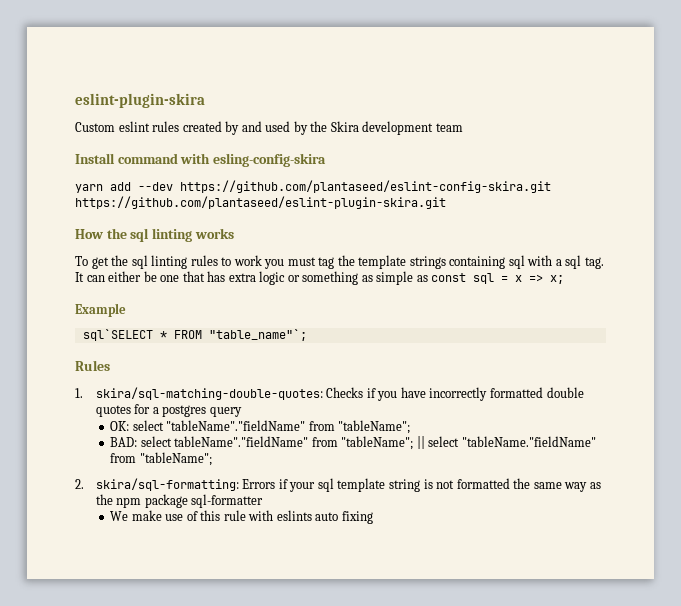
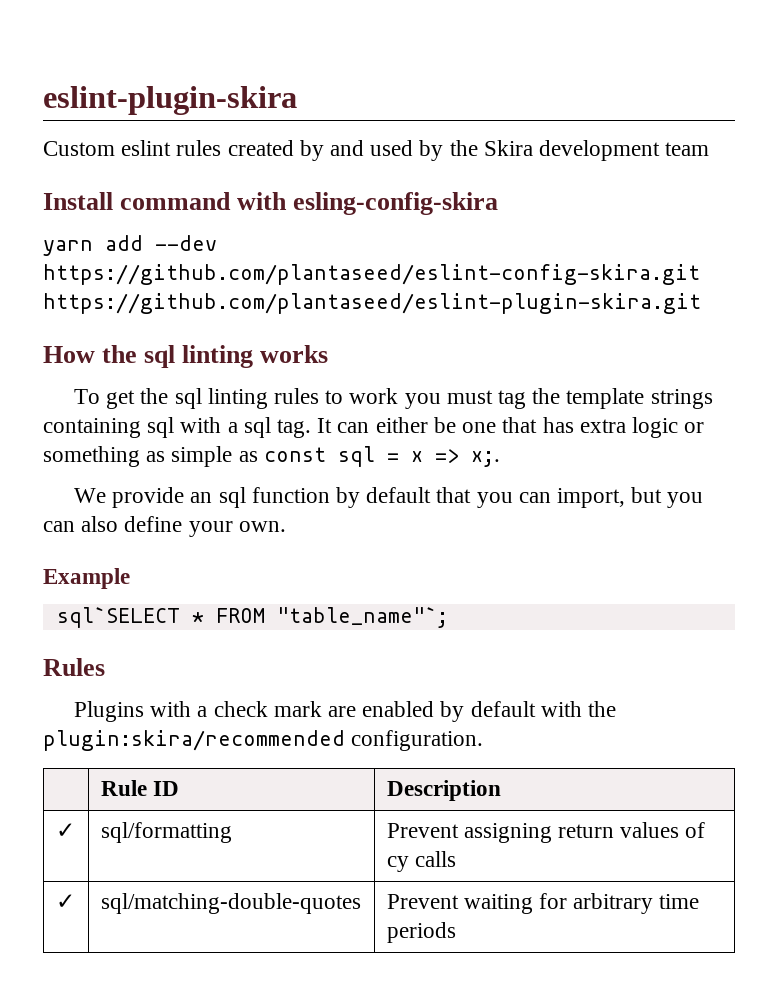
[550,275,565,284] x; -> [470,451,500,467] [73,487,704,508] [43,516,286,537] x;. // We provide an sql function by default that you can import, but you can also define your own.
[75,387,584,401] [95,404,242,417] [110,420,411,434] [110,436,596,450] [110,452,212,466] [75,478,601,492] [95,494,264,508] [110,510,373,524] 1. skira/sql-matching-double-quotes: Checks if you have incorrectly formatted double quotes for a postgres query // OK: select "tableName"."fieldName" from "tableName"; // BAD: select tableName"."fieldName" from "tableName"; || select "tableName."fieldName" from "tableName"; // 2. skira/sql-formatting: Errors if your sql template string is not formatted the same way as the npm package sql-formatter // We make use of this rule with eslints auto fixing -> [73,701,617,722] [43,730,484,751] [100,780,179,796] [386,780,501,801] [55,823,75,838] [100,822,232,843] [386,822,706,843] [386,851,456,872] [55,894,75,909] [100,893,361,914] [386,893,700,914] [386,922,456,943] Plugins with a check mark are enabled by default with the plugin:skira/recommended configuration. // | Rule ID | Description // ✓ | sql/formatting | Prevent assigning return values of cy calls // ✓ | sql/matching-double-quotes | Prevent waiting for arbitrary time periods

